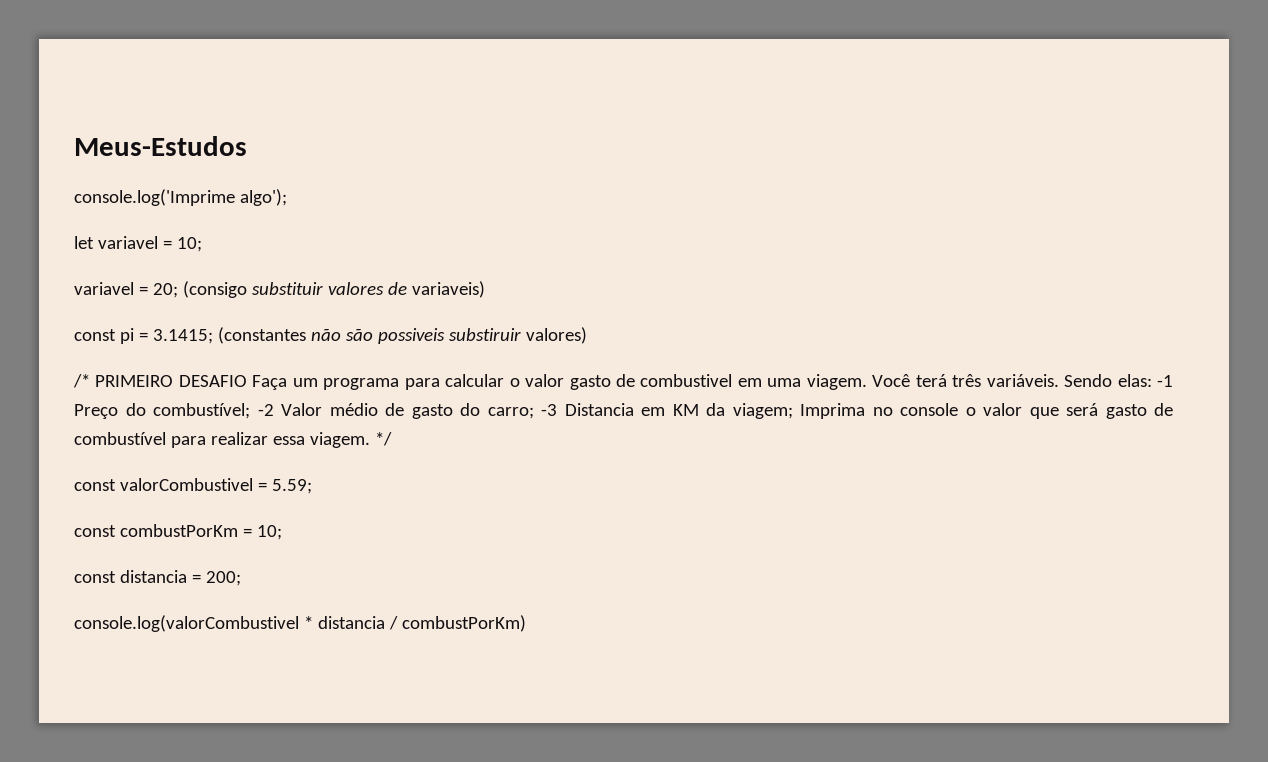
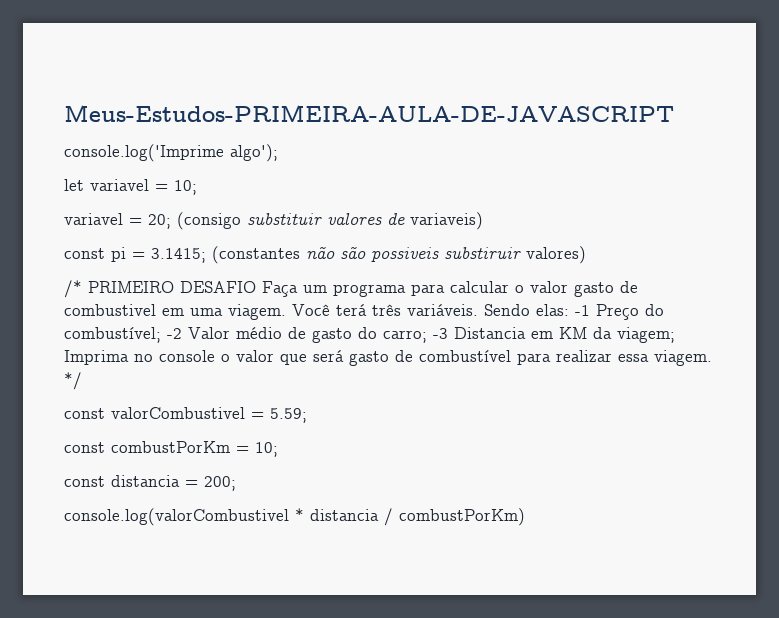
[74,136,247,156] Meus-Estudos -> [64,105,674,122] Meus-Estudos-PRIMEIRA-AULA-DE-JAVASCRIPT

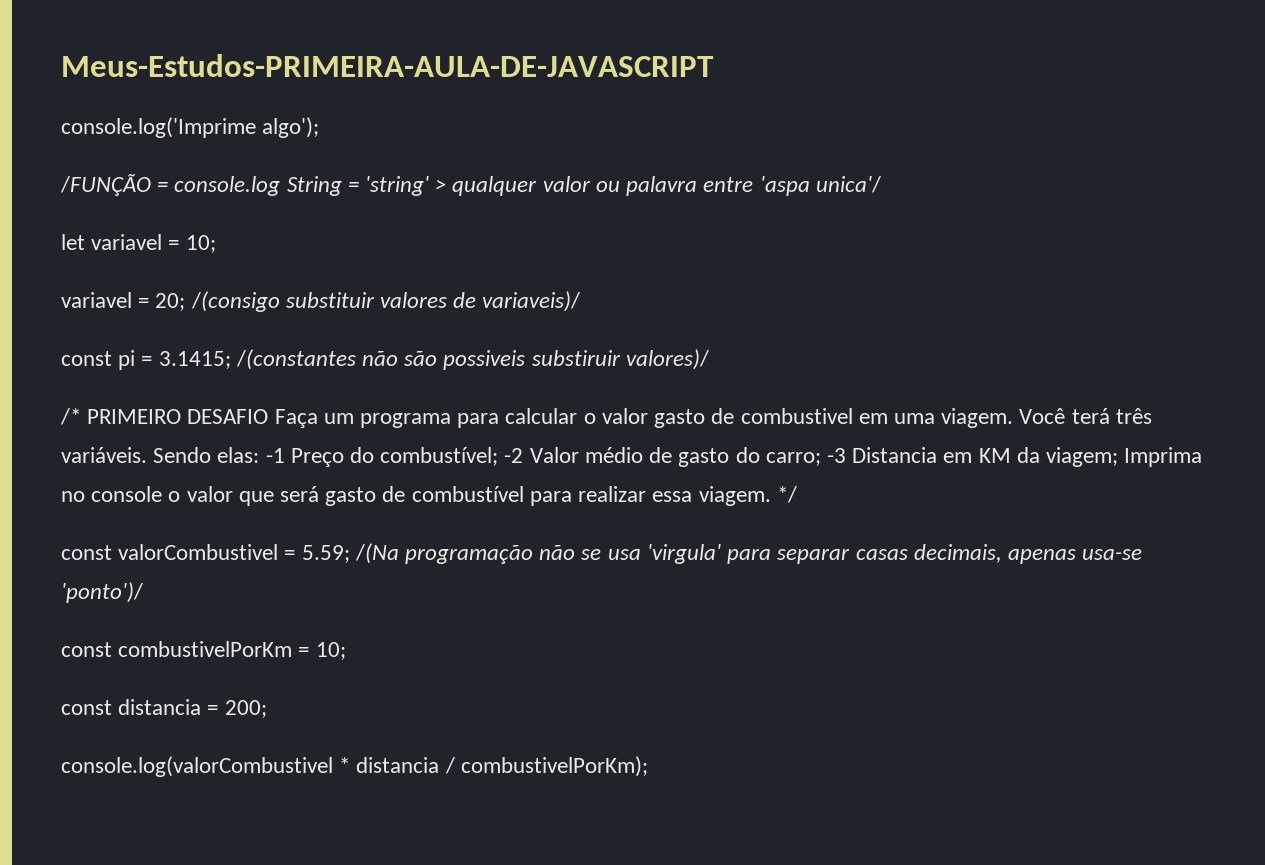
(278, 153) none -> [60,174,881,196] // /FUNÇÃO = console.log String = 'string' > qualquer valor ou palavra entre 'aspa unica'/
[177,212,241,230] (consigo -> [190,291,280,312] /(consigo
[410,212,483,230] variaveis) -> [482,291,581,312] variaveis)/
[212,246,300,264] (constantes -> [235,349,356,370] /(constantes
[526,246,586,264] valores) -> [625,349,709,370] valores)/
[64,441,230,453] // const combustPorKm -> [354,543,1143,564] [61,582,143,603] [61,641,293,657] /(Na programação não se usa 'virgula' para separar casas decimais, apenas usa-se 'ponto')/ // const combustivelPorKm
[399,508,525,526] combustPorKm) -> [460,756,648,777] combustivelPorKm);

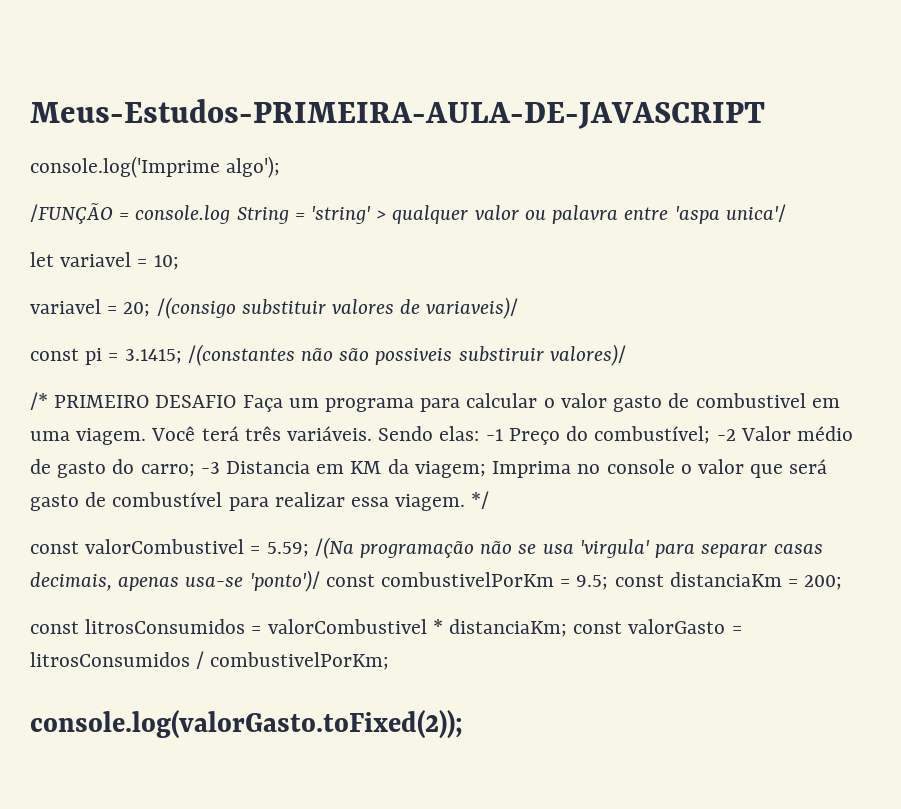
(143, 592) // -> (320, 581) none
[315,642,346,660] [61,699,202,715] 10; // const distancia -> [576,572,782,590] 9.5; const distanciaKm
[61,756,648,777] console.log(valorCombustivel * distancia / combustivelPorKm); -> [30,619,742,637] [30,651,390,670] [30,710,463,739] const litrosConsumidos = valorCombustivel * distanciaKm; const valorGasto = litrosConsumidos / combustivelPorKm; // console.log(valorGasto.toFixed(2));

